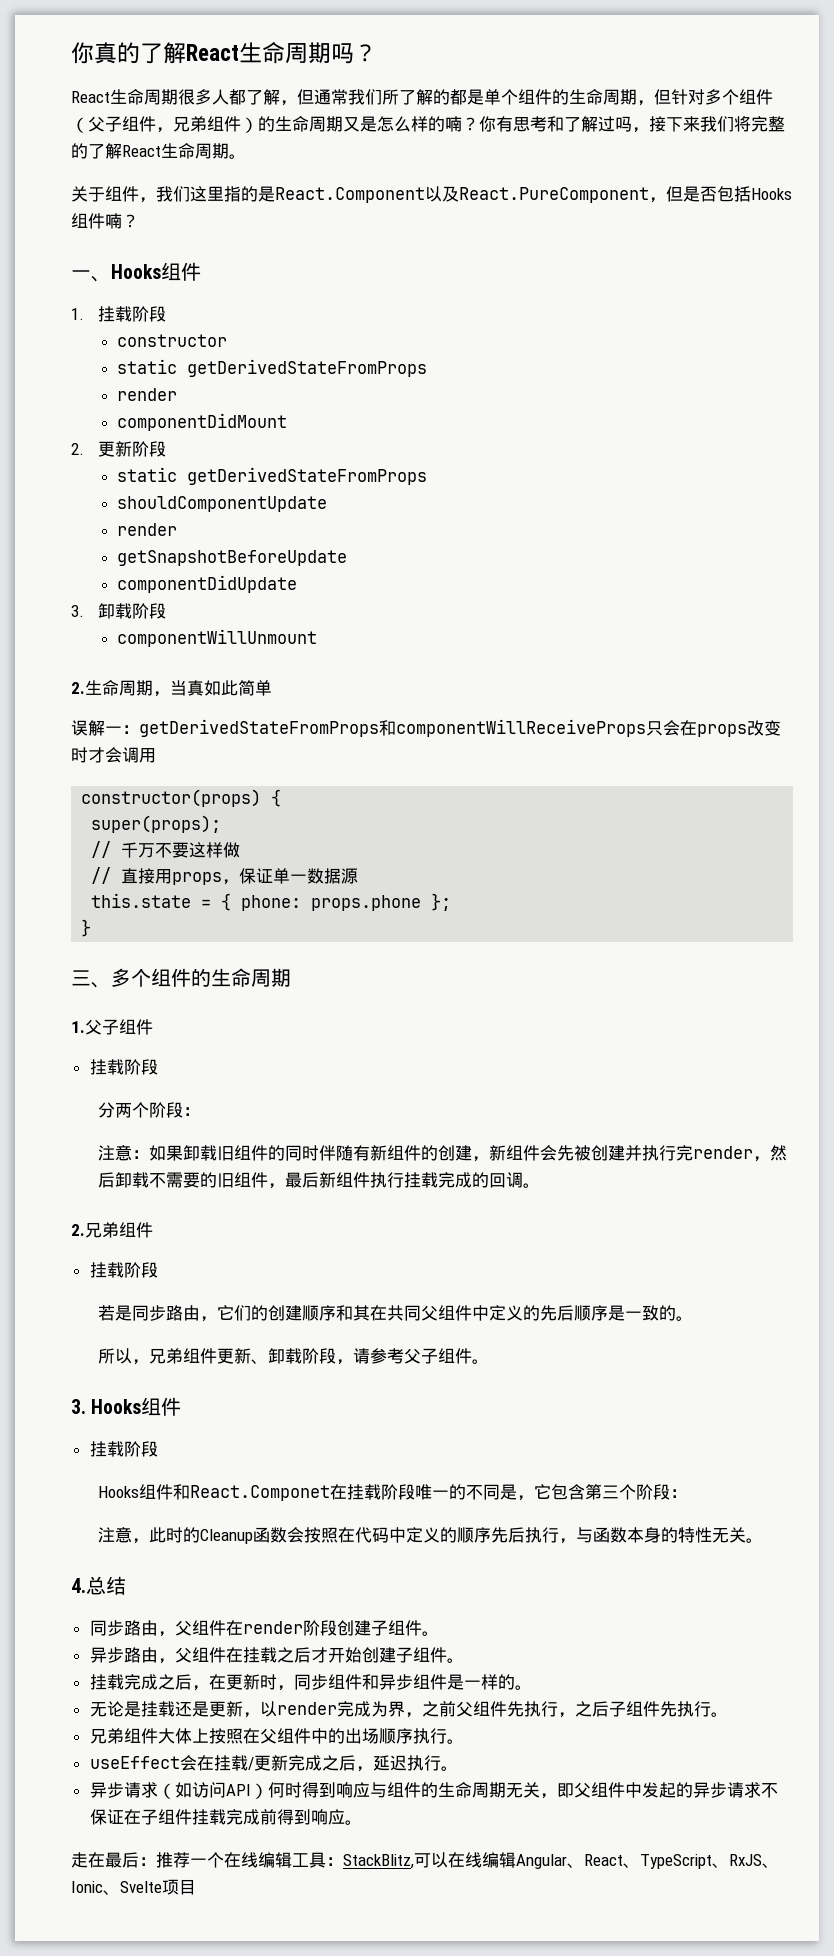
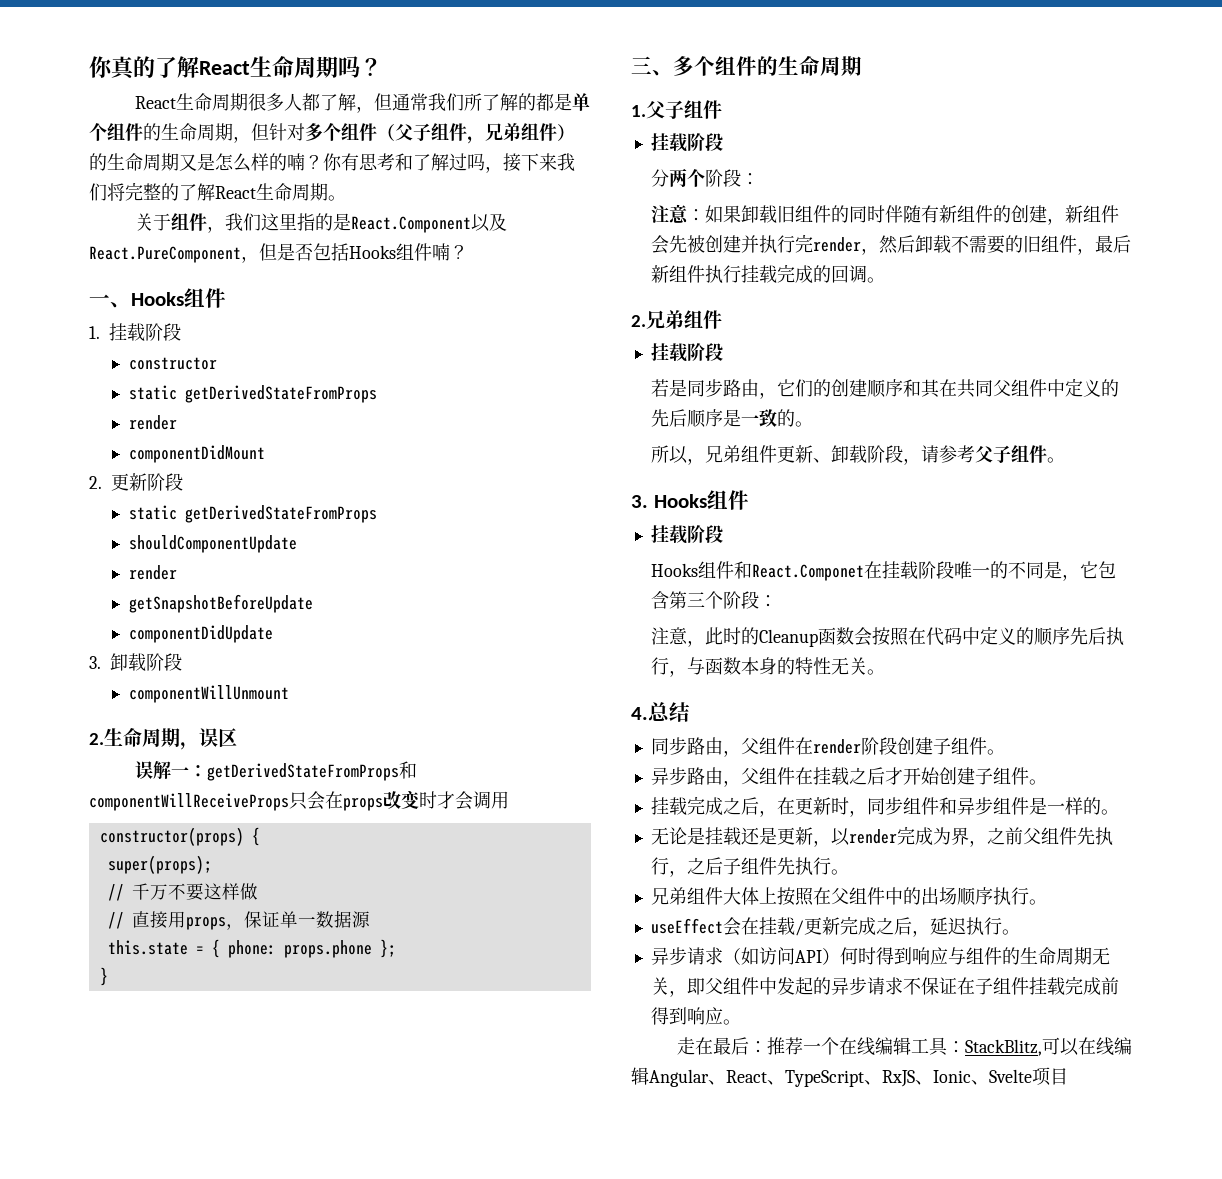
[170,680,272,696] 当真如此简单 -> [199,728,237,747] 误区

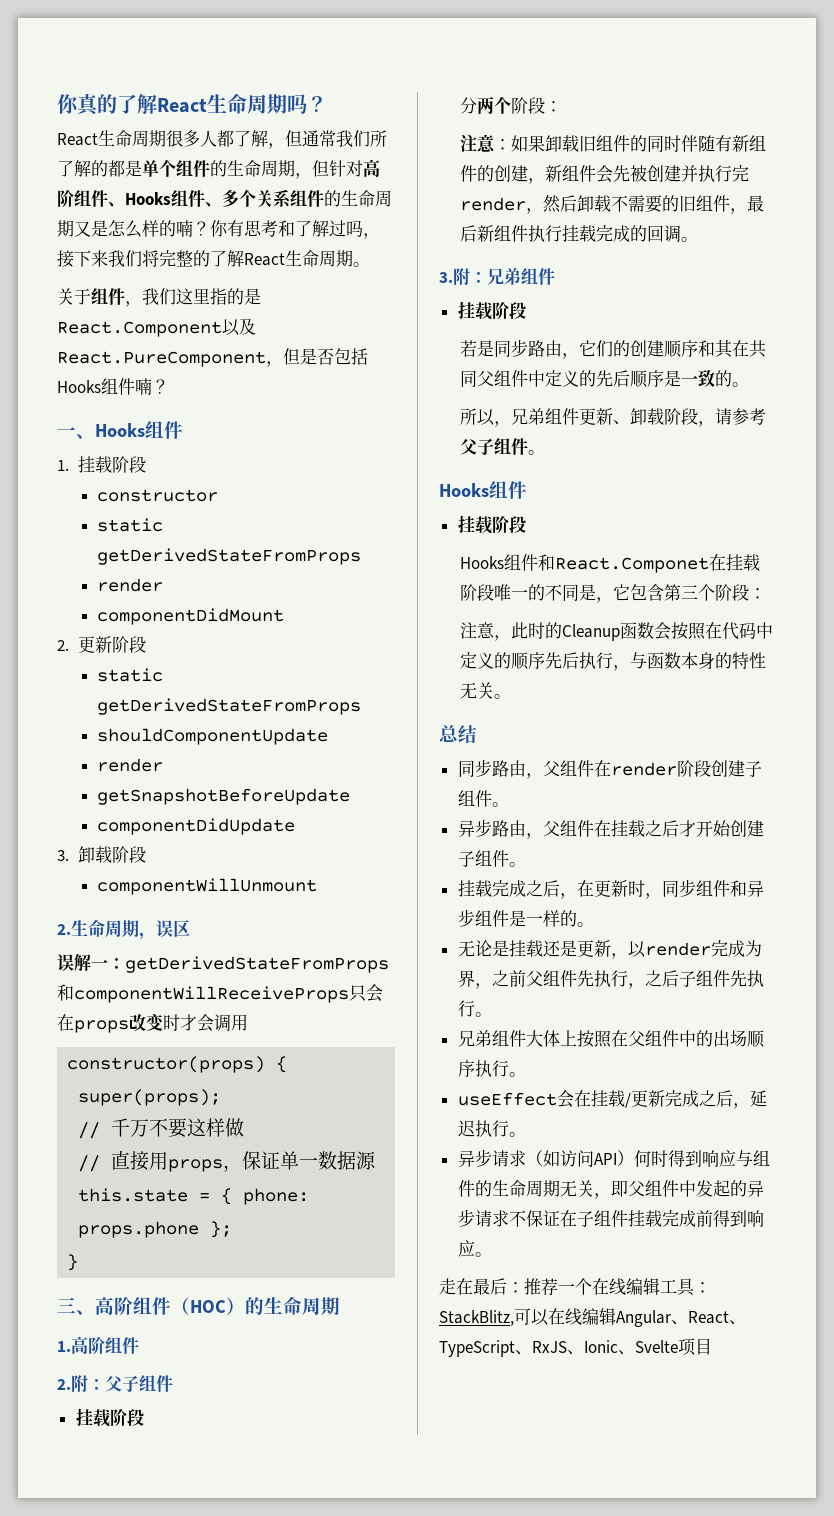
[305,123,575,144] 多个组件（父子组件，兄弟组件） -> [363,159,380,177] [57,189,324,208] 高阶组件、Hooks组件、多个关系组件
[673,56,757,76] 多个组件 -> [95,1297,245,1315] 高阶组件（HOC）
(646, 111) none -> [71,1336,139,1354] [57,1375,105,1393] 高阶组件 // 2.附：
[631,315,646,327] 2. -> [439,268,487,286] 3.附：
[631,495,648,508] 3. -> (546, 452) none
[631,707,648,720] 4. -> (512, 696) none

